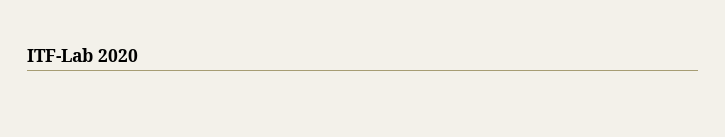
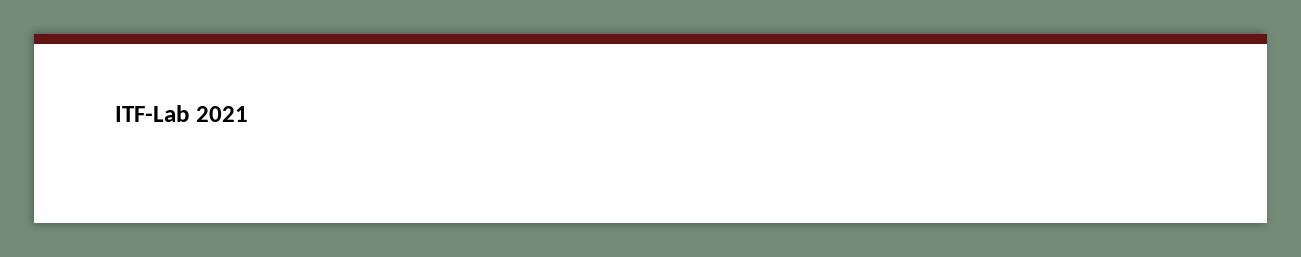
[98,49,138,62] 2020 -> [195,106,248,122] 2021

